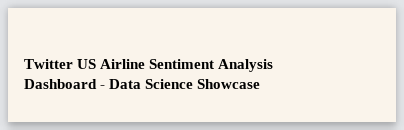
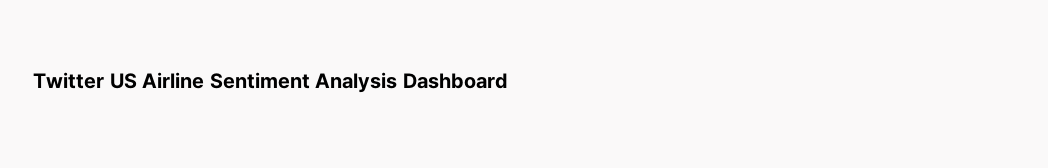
[100,79,261,89] - Data Science Showcase -> (508, 81) none

